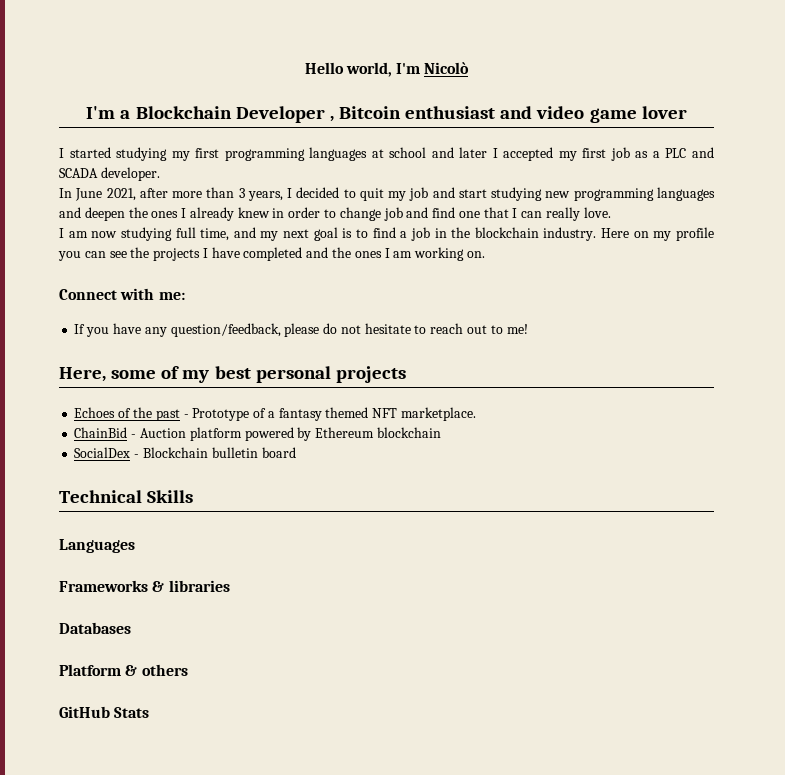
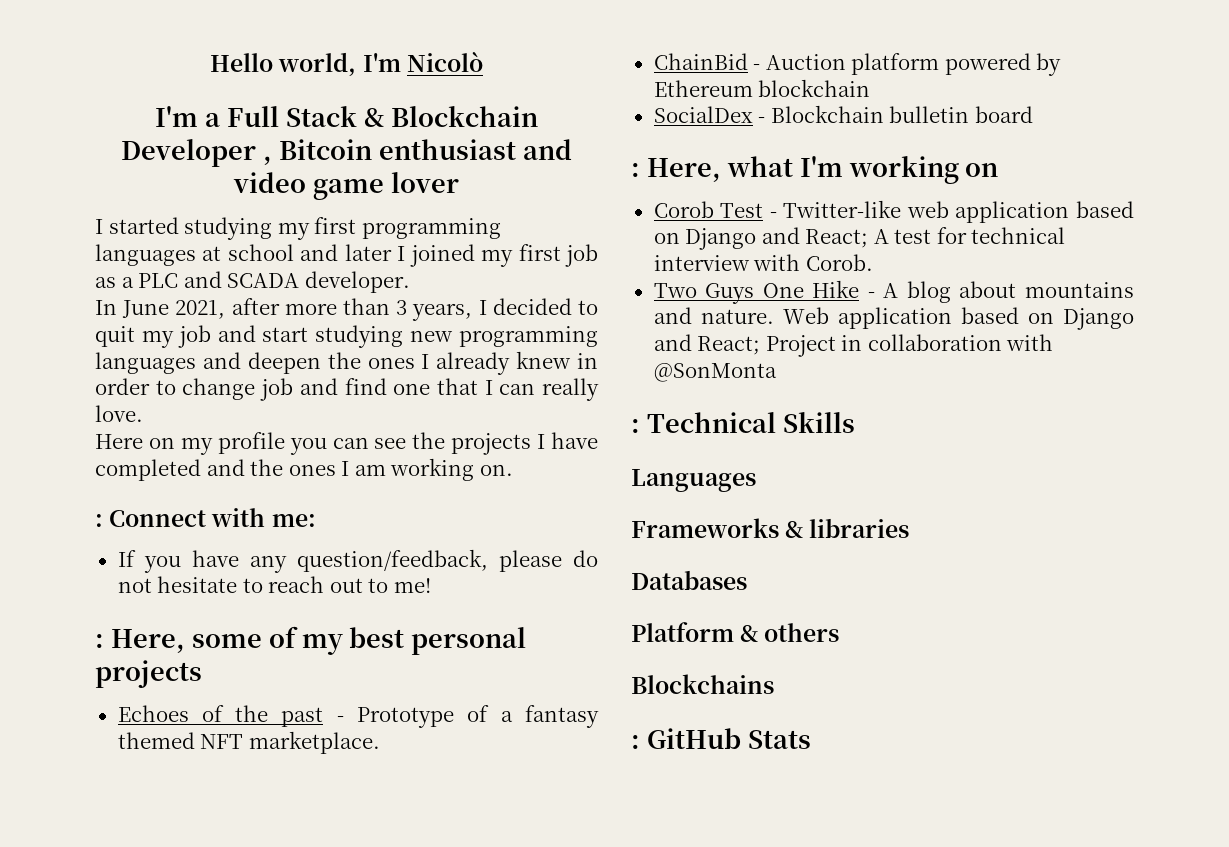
(131, 114) none -> [227,106,384,127] Full Stack &
[503,147,554,161] accepted -> [409,244,475,267] joined
[59,227,597,241] I am now studying full time, and my next goal is to find a job in the blockchain industry. -> (143, 413) none
(485, 254) none -> [95,514,103,527] :
(528, 329) none -> [95,634,104,648] :
(296, 452) none -> [631,156,999,184] [653,200,1134,223] [653,227,1066,250] [653,254,873,271] [653,280,1134,304] [653,307,1134,330] [653,334,1054,357] [653,363,777,382] [631,419,640,433] : Here, what I'm working on // Corob Test - Twitter-like web application based on Django and React; A test for technical interview with Corob. // Two Guys One Hike - A blog about mountains and nature. Web application based on Django and React; Project in collaboration with @SonMonta // :
(188, 670) none -> [631,674,774,694] [631,735,640,749] Blockchains // :

